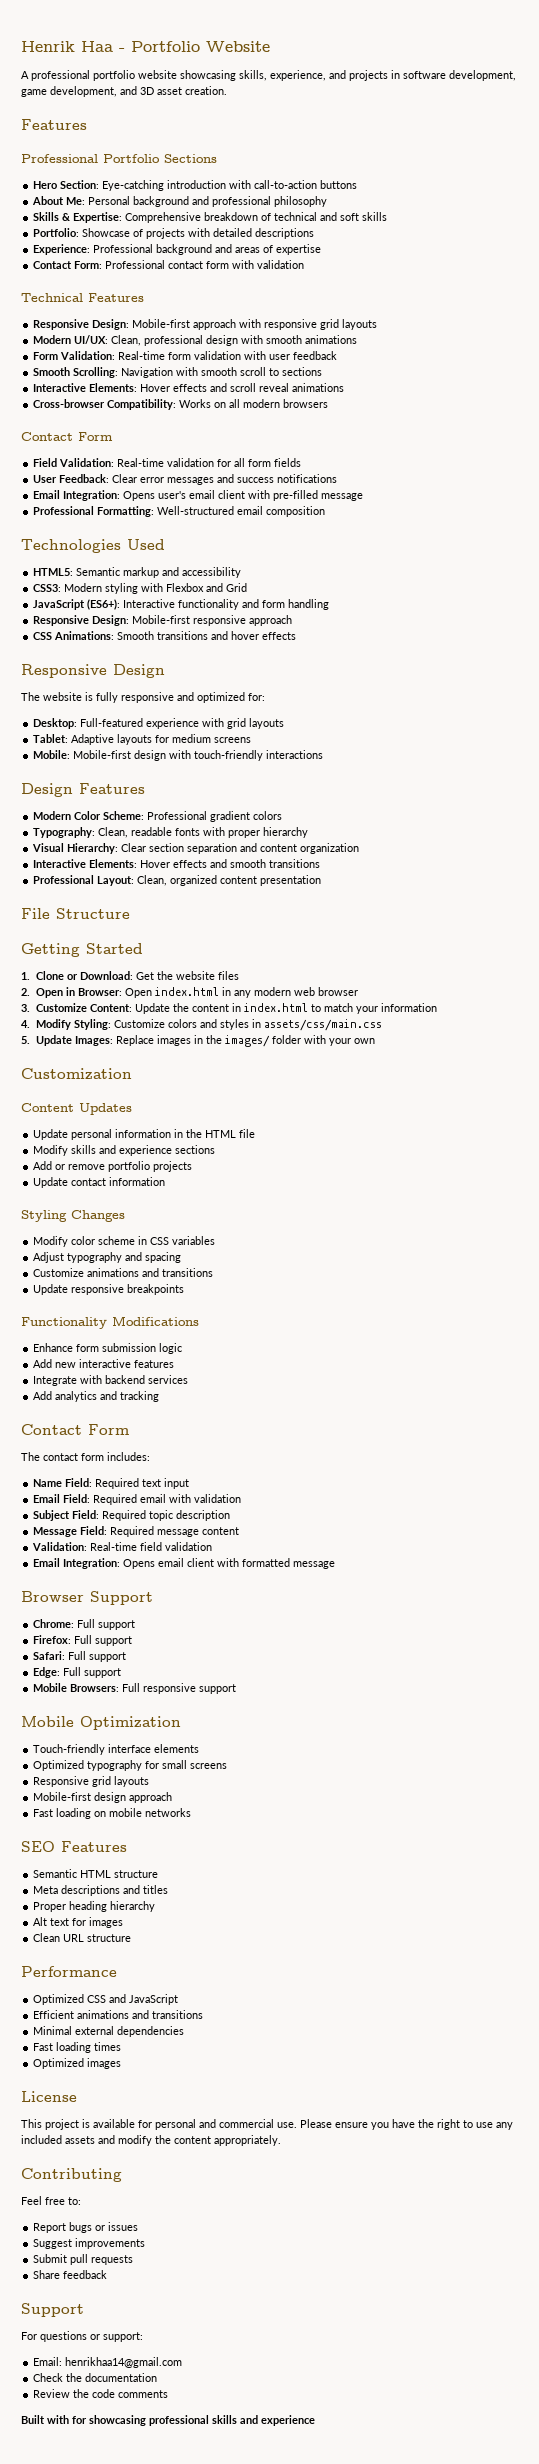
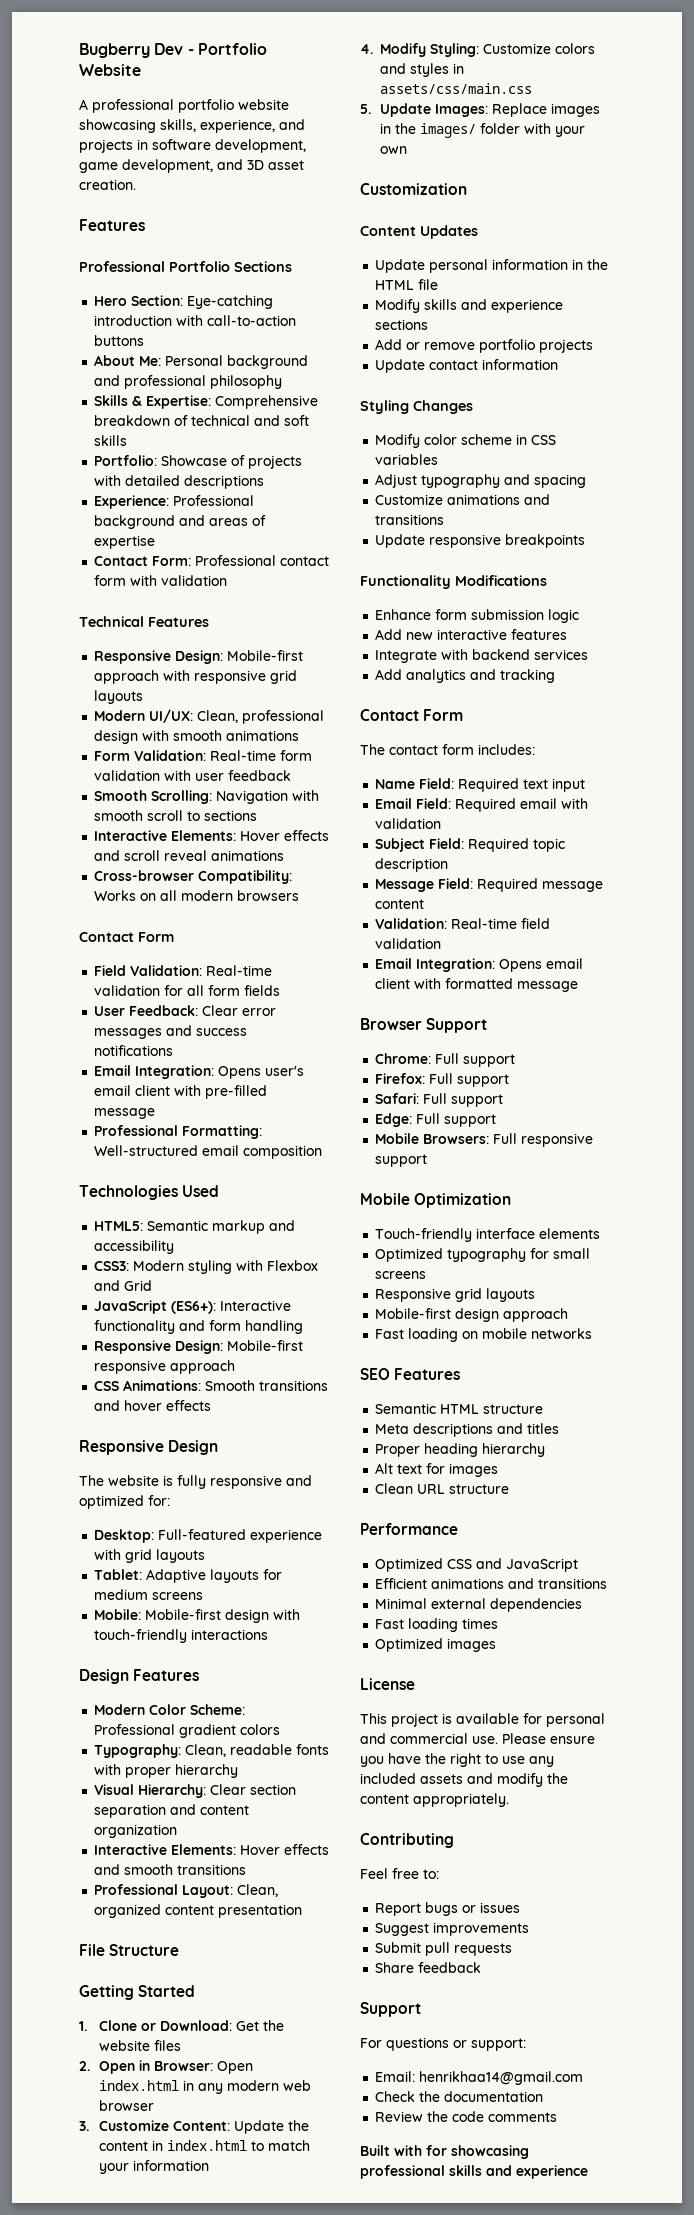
[21,41,113,52] Henrik Haa -> [79,43,184,58] Bugberry Dev

